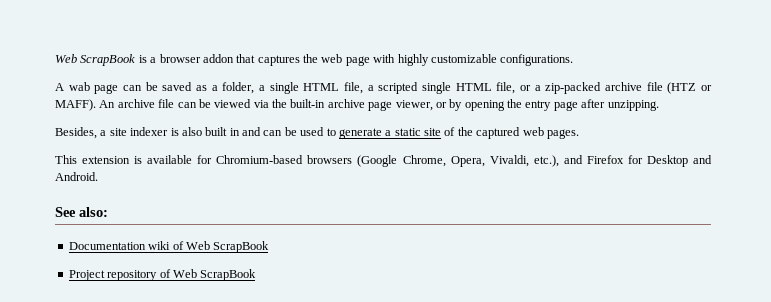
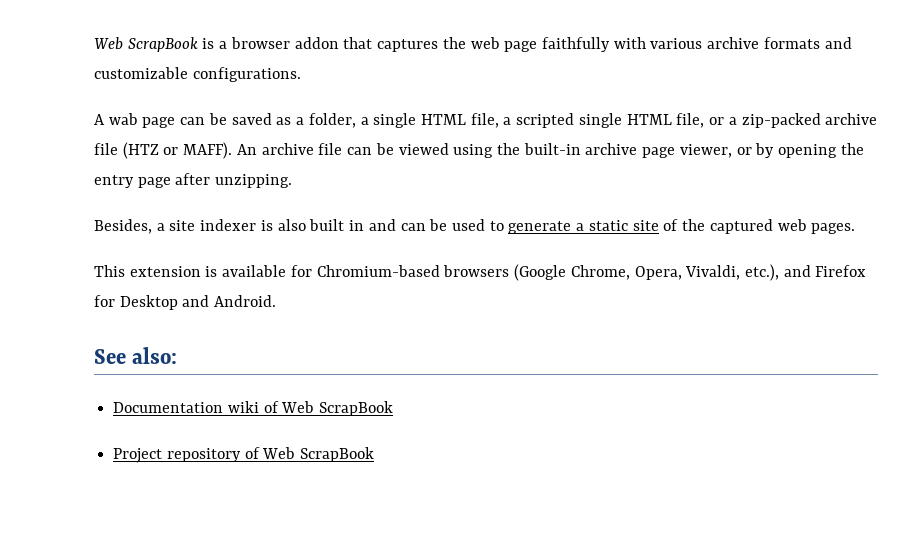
[373,54,429,66] with highly -> [541,37,852,52] faithfully with various archive formats and
[253,100,269,108] via -> [453,144,494,158] using

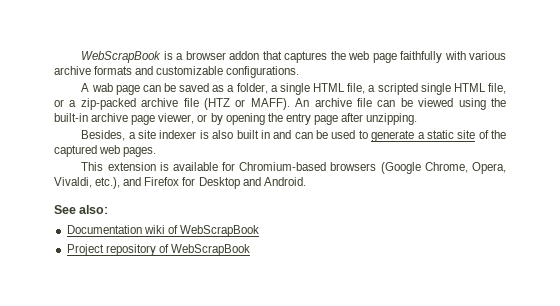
[94,37,198,52] Web ScrapBook -> [81,51,162,63] WebScrapBook
[281,401,394,416] Web ScrapBook -> [179,225,259,237] WebScrapBook
[262,447,375,462] Web ScrapBook -> [170,244,250,256] WebScrapBook

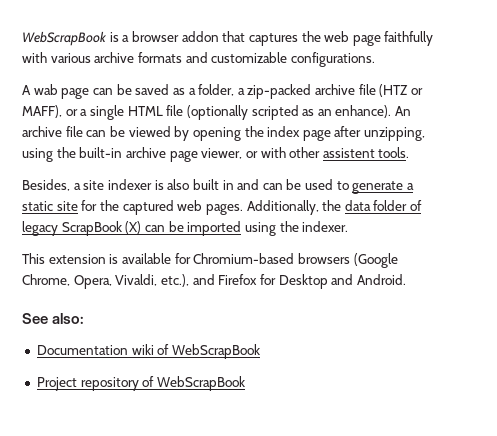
[279,83,506,95] [54,99,77,107] single HTML file, a scripted single HTML file, or a -> (245, 91) none
[250,98,290,110] MAFF). -> [22,105,392,120] MAFF), or a single HTML file (optionally scripted as an enhance).
(454, 102) none -> [174,126,426,141] by opening the index page after unzipping,
[210,113,418,125] by opening the entry page after unzipping. -> [260,147,410,158] with other assistent tools.
[478,130,489,139] of -> [81,200,98,211] for
(157, 152) none -> [246,200,423,215] [22,221,349,236] Additionally, the data folder of legacy ScrapBook (X) can be imported using the indexer.

